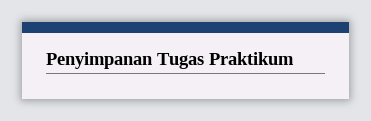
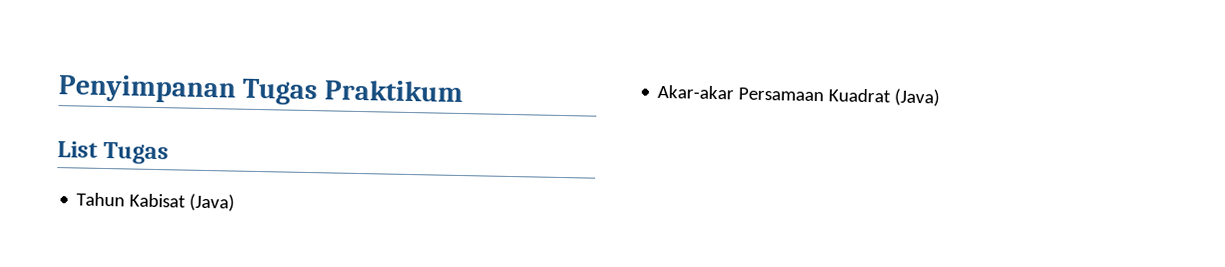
(294, 58) none -> [57,141,170,165] [76,192,236,212] [657,84,941,107] // List Tugas // Tahun Kabisat (Java) // Akar-akar Persamaan Kuadrat (Java)

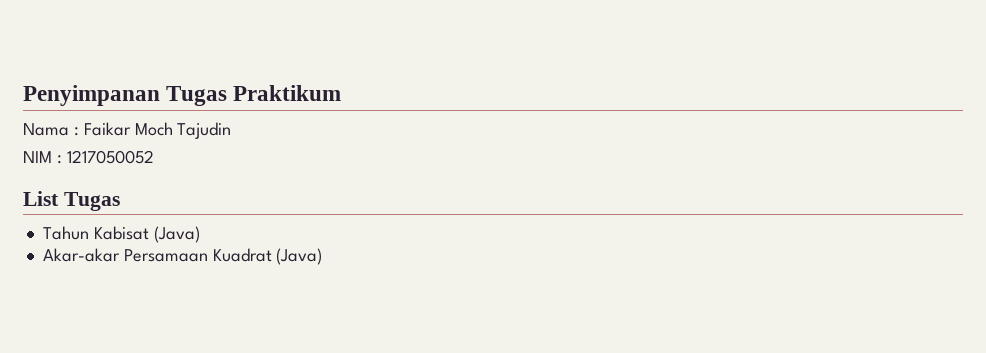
(463, 91) none -> [23,122,232,139] [23,150,154,164] // Nama : Faikar Moch Tajudin // NIM : 1217050052

